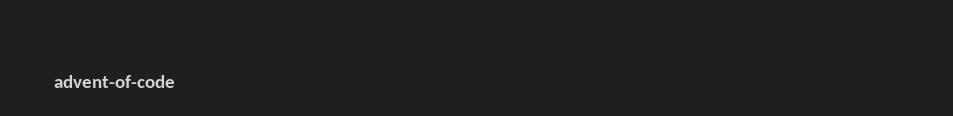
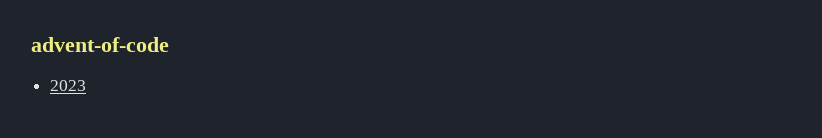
(175, 81) none -> [50,80,87,91] // 2023

